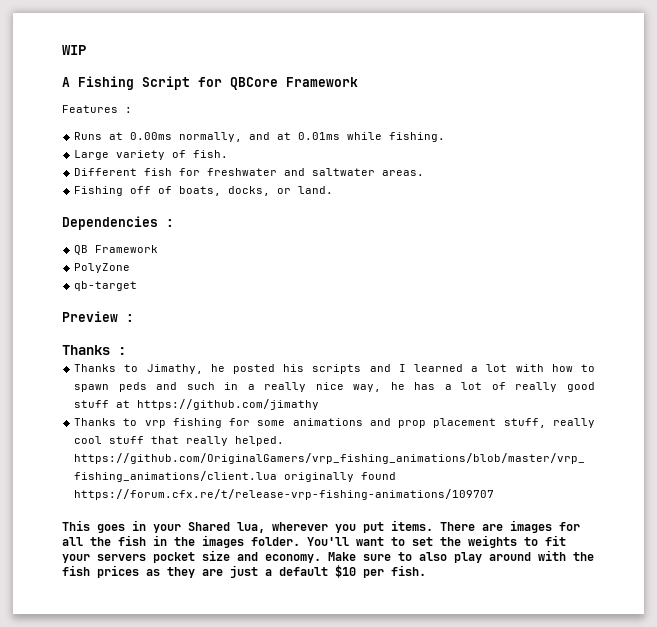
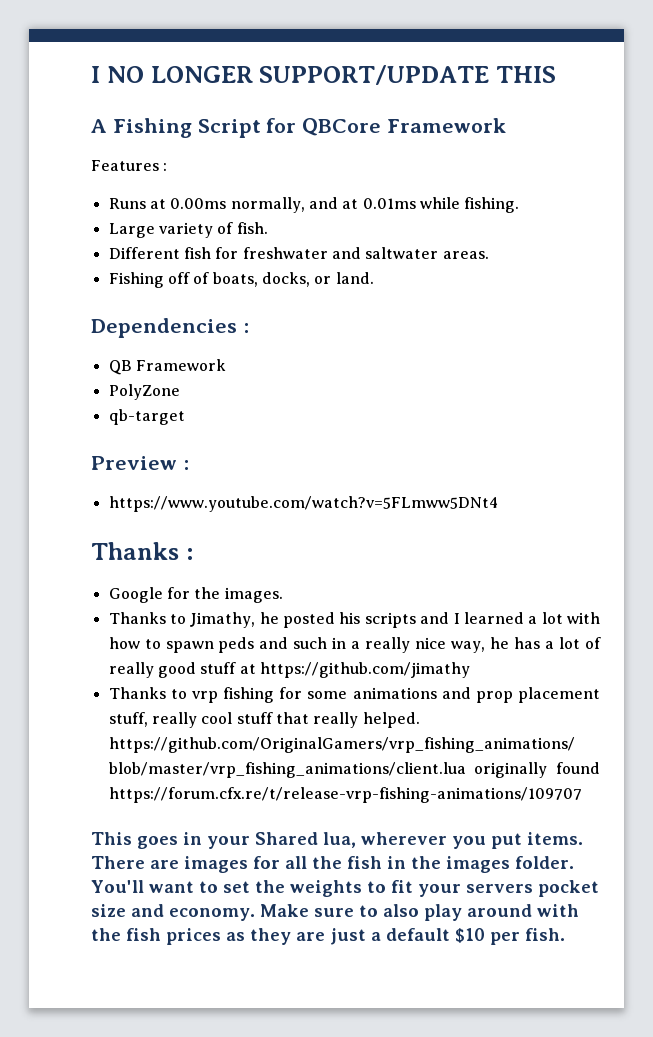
[62,45,86,55] WIP -> [91,65,556,85] I NO LONGER SUPPORT/UPDATE THIS
(134, 318) none -> [108,496,498,512] // https://www.youtube.com/watch?v=5FLmww5DNt4
(126, 351) none -> [108,587,283,603] // Google for the images.

